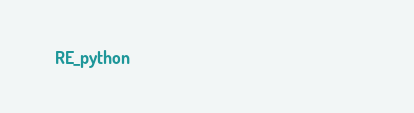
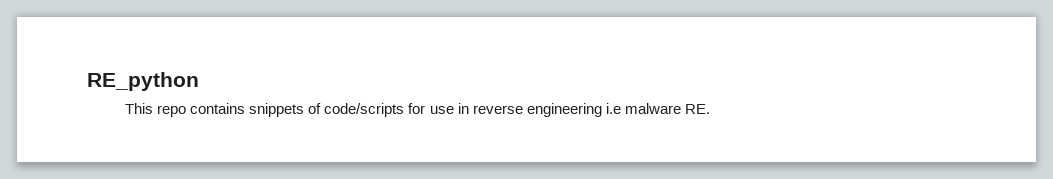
(130, 59) none -> [125,103,710,117] // This repo contains snippets of code/scripts for use in reverse engineering i.e malware RE.

